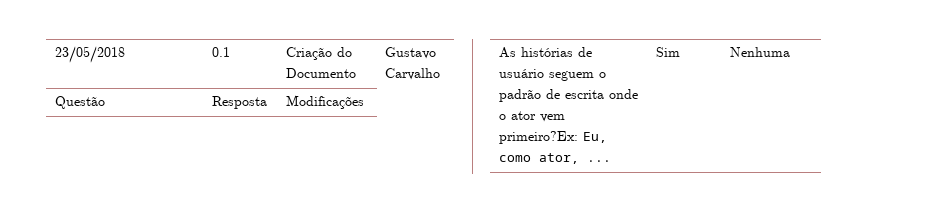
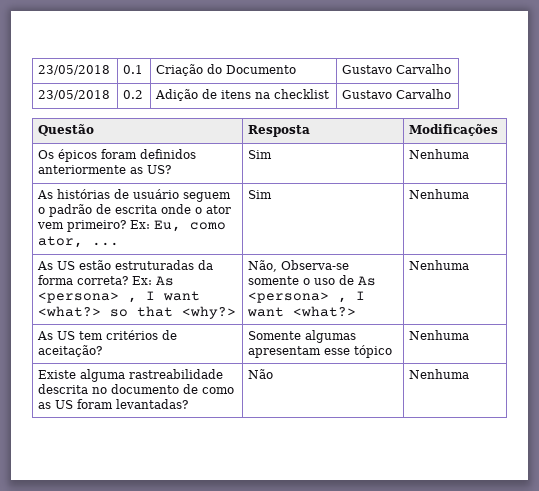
[54,96,105,109] [211,96,267,109] [285,95,364,109] Questão | Resposta | Modificações -> [38,90,111,100] [123,90,144,99] [155,89,330,101] [342,89,452,99] [38,124,95,136] [248,125,311,137] [409,124,499,136] [38,149,197,162] [38,165,172,174] [248,150,273,159] [409,149,470,159] 23/05/2018 | 0.2 | Adição de itens na checklist | Gustavo Carvalho // Questão | Resposta | Modificações // Os épicos foram definidos anteriormente as US? | Sim | Nenhuma
[498,131,578,144] primeiro?Ex: -> [67,220,151,232] primeiro? Ex:
(790, 52) none -> [37,260,214,270] [38,275,175,286] [38,291,201,303] [38,306,237,319] [248,260,350,272] [248,275,377,286] [248,291,366,303] [247,306,357,317] [409,260,470,270] [37,330,178,340] [38,345,103,357] [248,330,357,343] [248,345,393,358] [409,330,470,340] [38,369,224,382] [38,384,235,394] [38,399,189,409] [248,369,274,379] [409,369,470,379] // As US estão estruturadas da forma correta? Ex: As <persona> , I want <what?> so that <why?> | Não, Observa-se somente o uso de As <persona> , I want <what?> | Nenhuma // As US tem critérios de aceitação? | Somente algumas apresentam esse tópico | Nenhuma // Existe alguma rastreabilidade descrita no documento de como as US foram levantadas? | Não | Nenhuma

